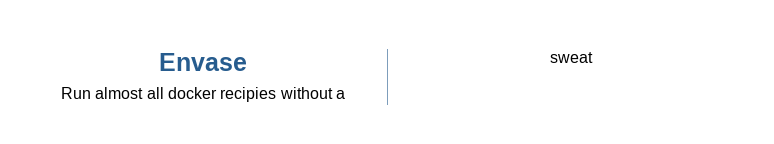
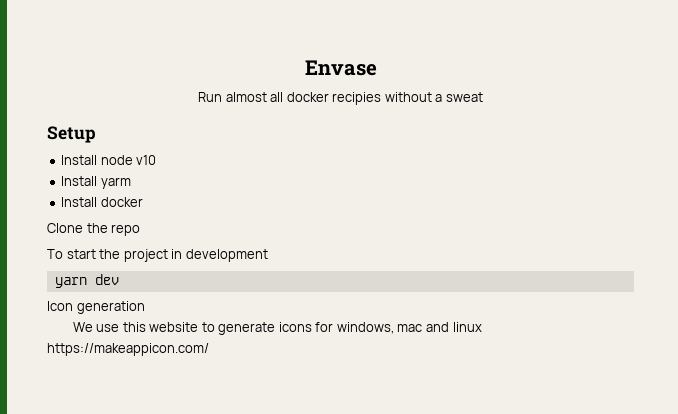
(593, 57) none -> [47,126,96,143] [61,155,157,165] [61,176,131,189] [61,197,143,207] [47,223,141,236] [47,249,268,262] [54,274,119,288] [47,301,145,314] [72,322,482,335] [47,343,209,356] // Setup // Install node v10 // Install yarm // Install docker // Clone the repo // To start the project in development // yarn dev // Icon generation // We use this website to generate icons for windows, mac and linux https://makeappicon.com/

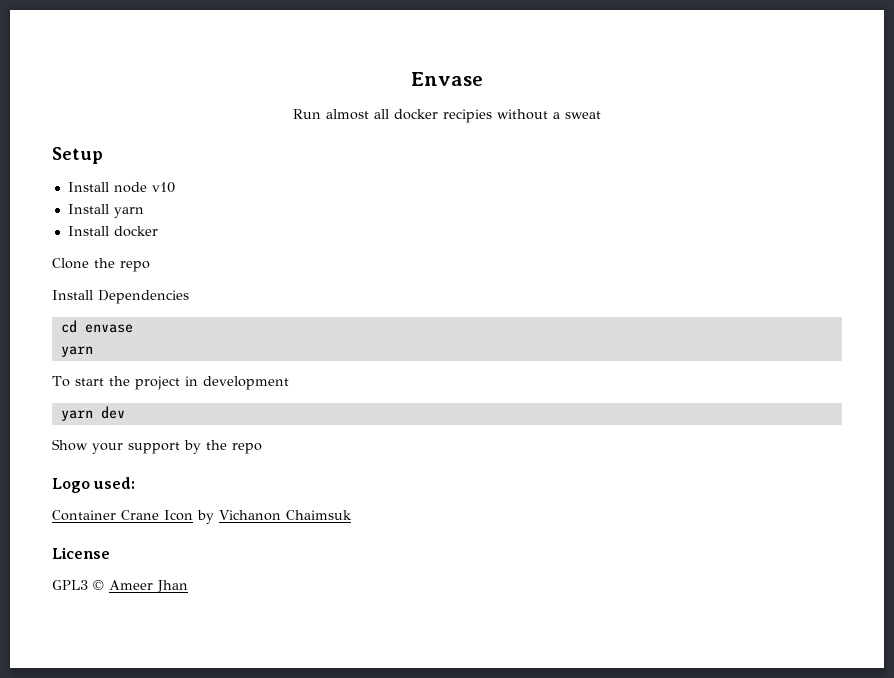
[100,177,131,189] yarm -> [113,207,144,218] yarn
(141, 230) none -> [52,290,189,304] [60,320,133,333] [60,346,93,357] // Install Dependencies // cd envase // yarn
[47,301,145,314] [72,322,482,335] [47,343,209,356] Icon generation // We use this website to generate icons for windows, mac and linux https://makeappicon.com/ -> [52,439,262,454] [52,477,136,493] [52,510,352,524] [52,547,110,559] [52,580,188,593] Show your support by the repo // Logo used: // Container Crane Icon by Vichanon Chaimsuk // License // GPL3 © Ameer Jhan

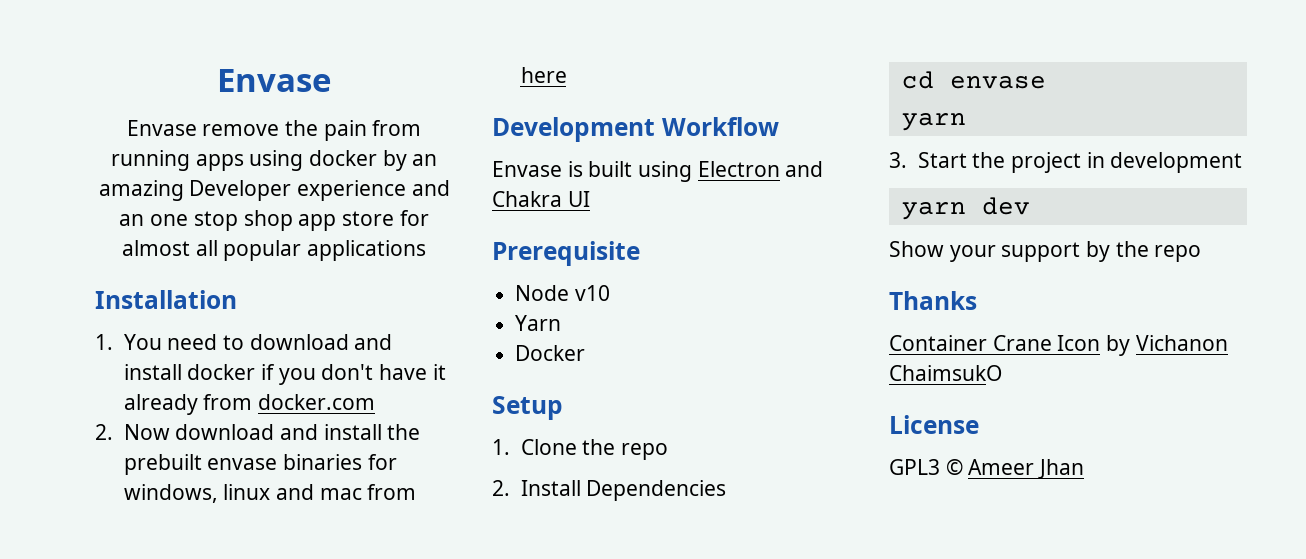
[293,109,601,123] [52,147,103,164] [67,182,175,193] [67,204,144,218] [67,226,158,237] Run almost all docker recipies without a sweat // Setup // Install node v10 // Install yarn // Install docker // -> [126,120,422,141] [110,150,438,171] [98,180,450,201] [119,210,429,231] [121,240,427,261] [95,290,237,309] [95,334,393,350] [123,364,446,385] [123,394,375,415] [95,424,421,440] [123,454,397,475] [123,484,417,503] [520,67,567,83] [492,117,779,142] [492,161,824,182] [492,191,590,207] [492,241,640,266] [515,285,610,301] [515,315,562,331] [515,345,586,361] [492,396,563,420] [492,439,510,455] Envase remove the pain from running apps using docker by an amazing Developer experience and an one stop shop app store for almost all popular applications // Installation // 1. You need to download and install docker if you don't have it already from docker.com // 2. Now download and install the prebuilt envase binaries for windows, linux and mac from here // Development Workflow // Envase is built using Electron and Chakra UI // Prerequisite // Node v10 // Yarn // Docker // Setup // 1.
(150, 266) none -> [492,480,510,496] 2.
[52,376,104,387] To start -> [889,152,967,168] 3. Start
[52,477,136,493] Logo used: -> [889,291,977,310] Thanks
[286,510,352,520] Chaimsuk -> [889,365,1002,381] ChaimsukO

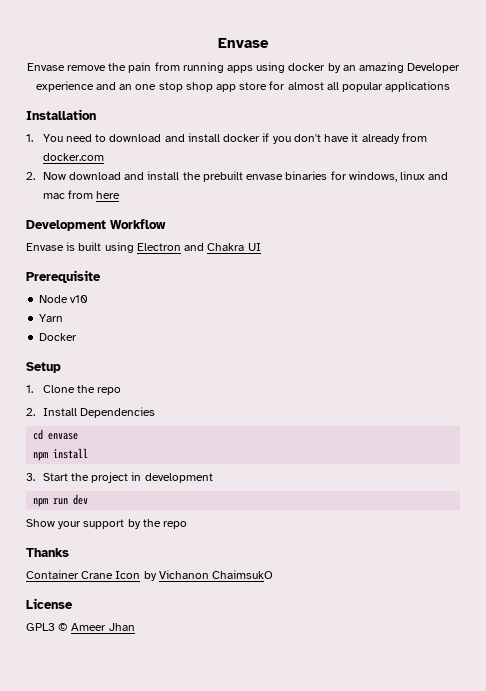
[901,113,966,131] yarn -> [33,448,89,461] npm install
[901,202,966,220] yarn -> [33,498,69,507] npm run

